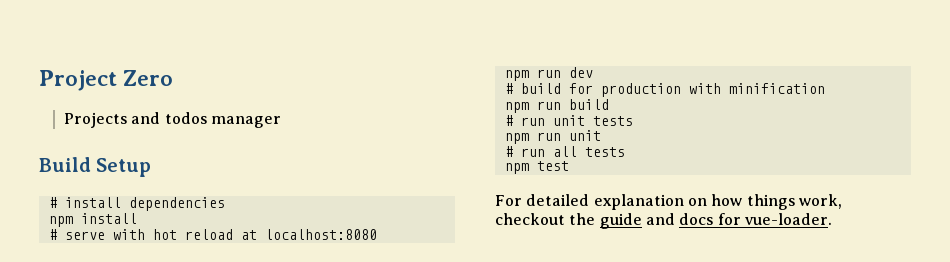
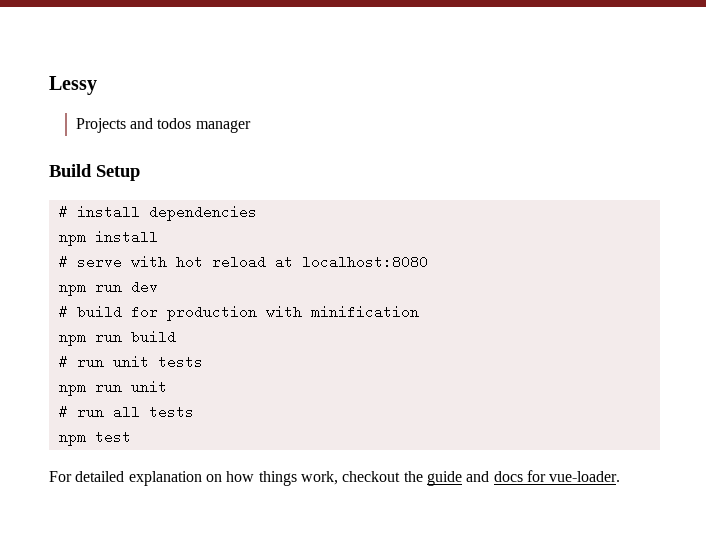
[39,70,174,91] Project Zero -> [49,76,97,95] Lessy

